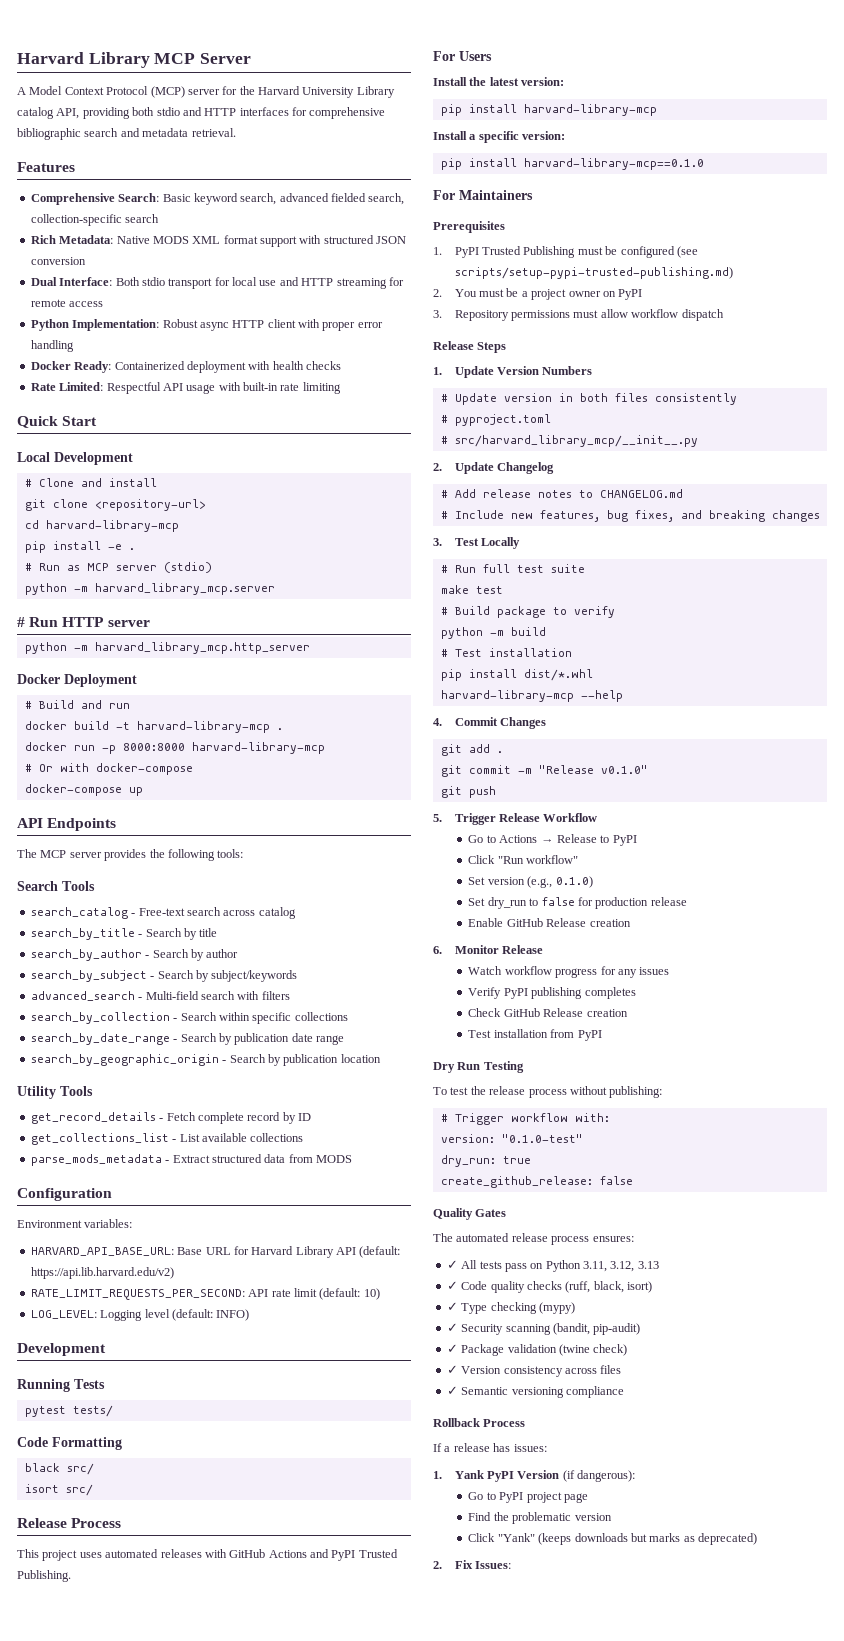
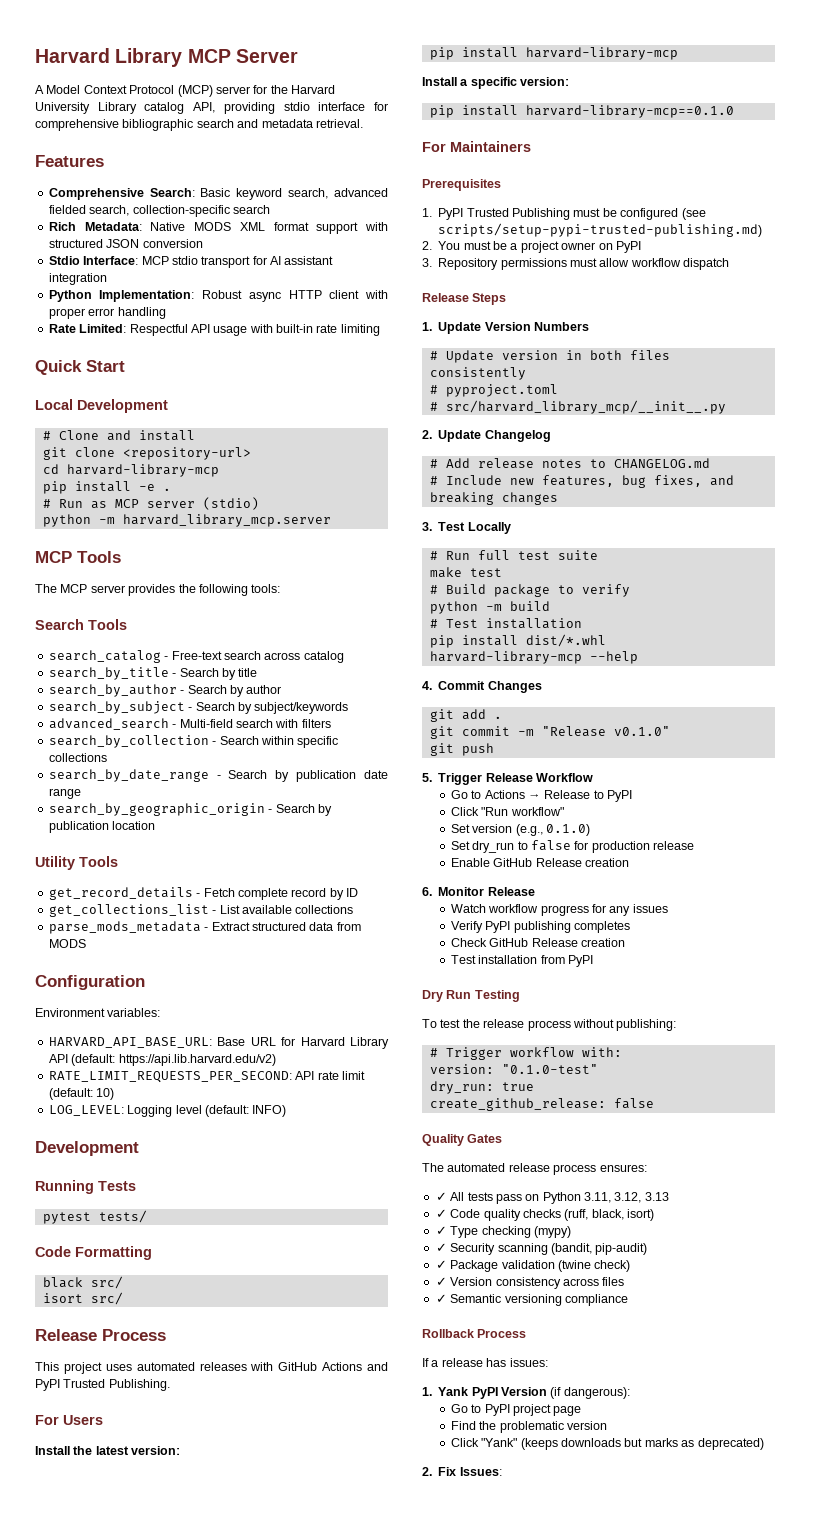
[132,107,289,116] both stdio and HTTP interfaces -> [283,102,366,111] stdio interface
[30,277,404,289] [30,299,104,307] Dual Interface: Both stdio transport for local use and HTTP streaming for remote access -> [48,256,334,268] [48,273,107,285] Stdio Interface: MCP stdio transport for AI assistant integration
[30,361,341,373] // Docker Ready: Containerized deployment with health checks -> (166, 313) none
[17,617,150,627] [24,642,310,654] [17,674,137,687] [24,700,130,709] [24,721,283,733] [24,742,325,754] [24,763,193,775] [24,784,143,796] [17,818,117,831] # Run HTTP server // python -m harvard_library_mcp.http_server // Docker Deployment // # Build and run // docker build -t harvard-library-mcp . // docker run -p 8000:8000 harvard-library-mcp // # Or with docker-compose // docker-compose up // API Endpoints -> [35,551,121,563] MCP Tools

